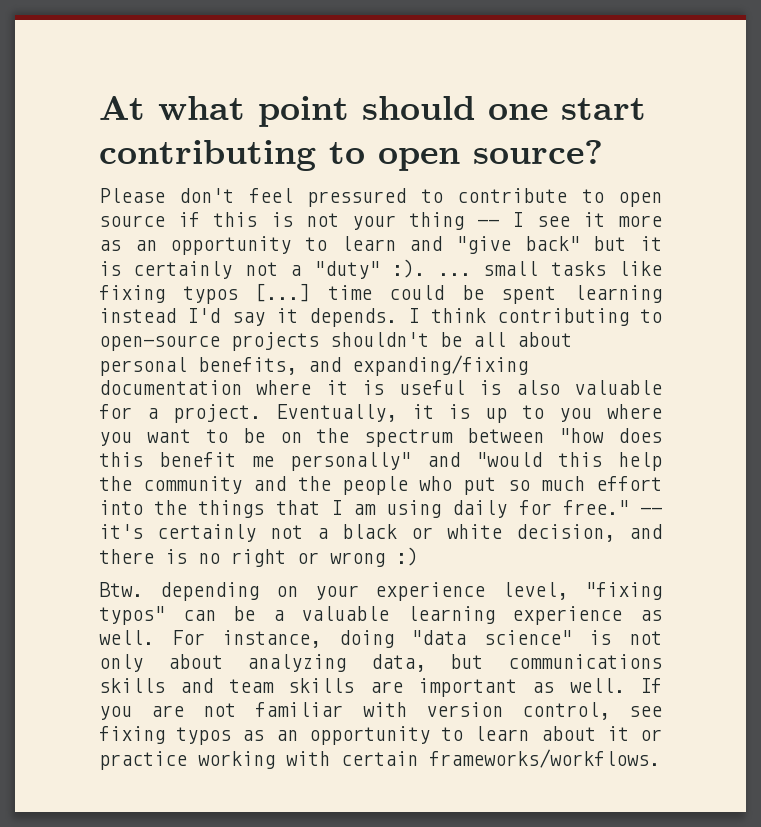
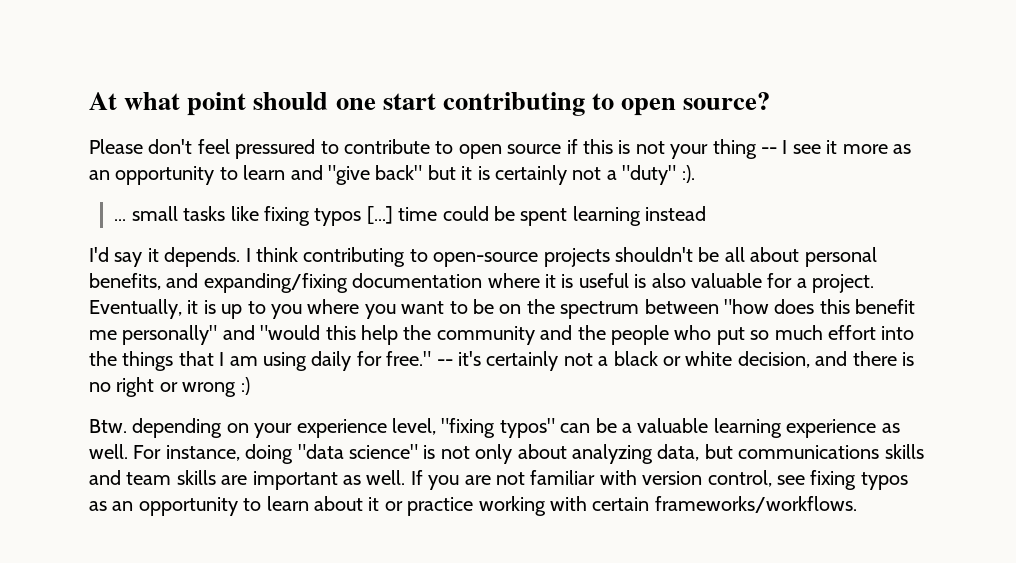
(426, 268) none -> (695, 174) //
(176, 315) none -> (707, 213) //

